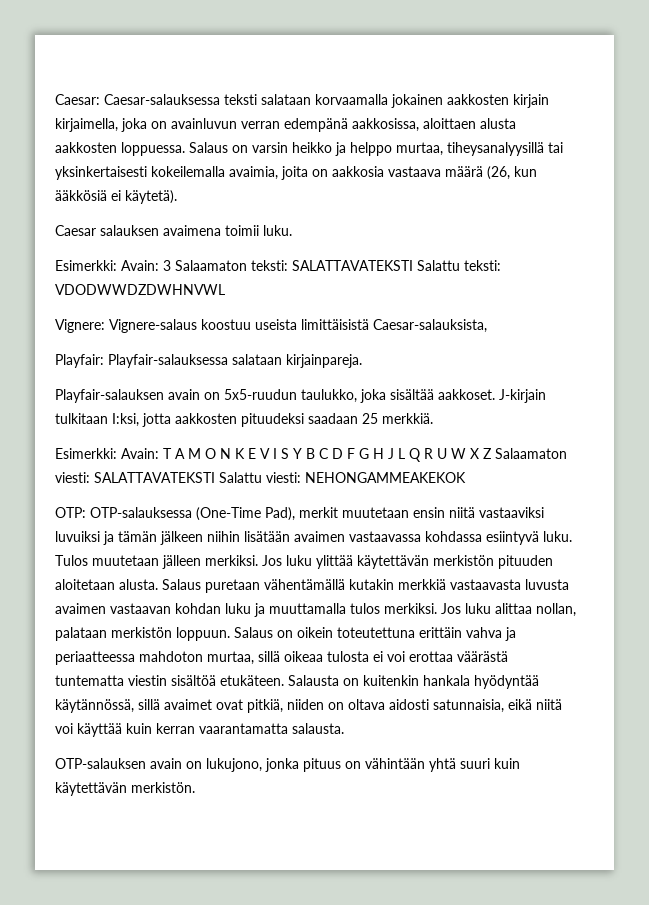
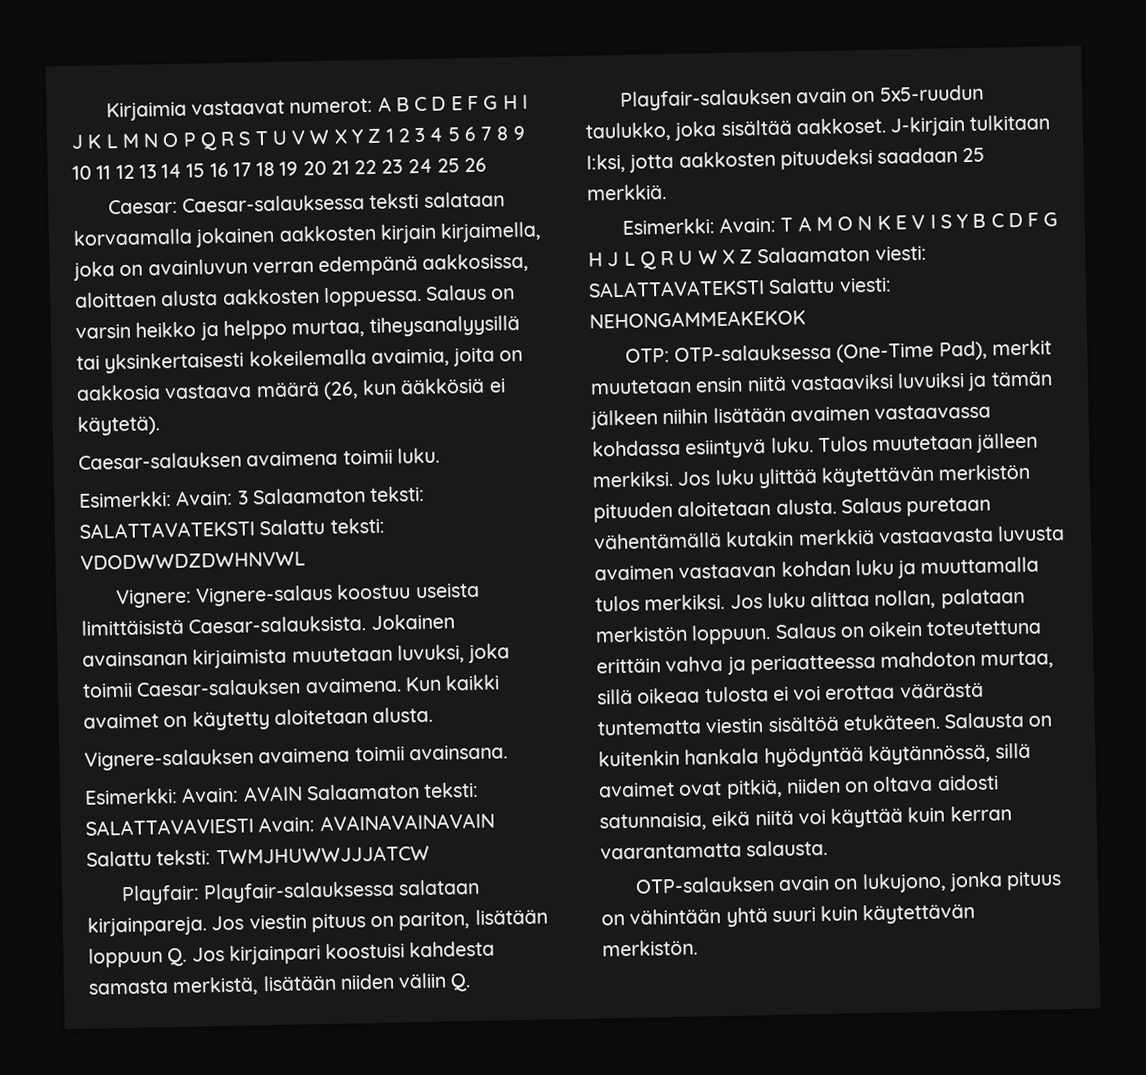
(55, 99) none -> [105,94,528,122] [71,125,526,151] [72,157,488,180] Kirjaimia vastaavat numerot: A B C D E F G H I J K L M N O P Q R S T U V W X Y Z 1 2 3 4 5 6 7 8 9 10 11 12 13 14 15 16 17 18 19 20 21 22 23 24 25 26 //
[55,225,159,236] Caesar salauksen -> [78,451,242,470] Caesar-salauksen
[373,319,487,333] [55,354,362,368] Caesar-salauksista, // Playfair: Playfair-salauksessa salataan kirjainpareja. -> [188,613,455,634] [82,643,511,669] [82,674,501,698] [83,706,434,731] [84,744,508,771] [84,781,480,805] [85,812,495,836] [86,844,430,867] [120,878,481,906] [87,908,548,937] [88,940,496,968] [88,972,472,997] Caesar-salauksista. Jokainen avainsanan kirjaimista muutetaan luvuksi, joka toimii Caesar-salauksen avaimena. Kun kaikki avaimet on käytetty aloitetaan alusta. // Vignere-salauksen avaimena toimii avainsana. // Esimerkki: Avain: AVAIN Salaamaton teksti: SALATTAVAVIESTI Avain: AVAINAVAINAVAIN Salattu teksti: TWMJHUWWJJJATCW // Playfair: Playfair-salauksessa salataan kirjainpareja. Jos viestin pituus on pariton, lisätään loppuun Q. Jos kirjainpari koostuisi kahdesta samasta merkistä, lisätään niiden väliin Q.

